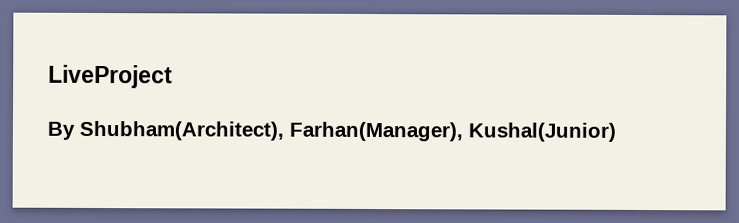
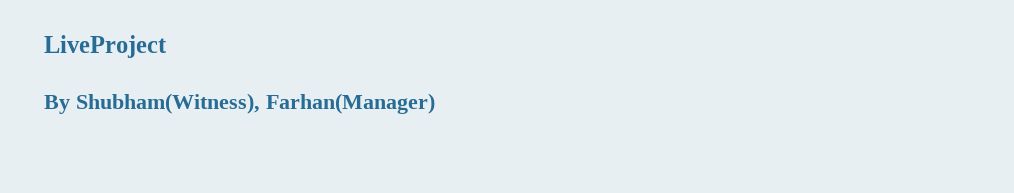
[79,120,616,142] Shubham(Architect), Farhan(Manager), Kushal(Junior) -> [76,93,435,114] Shubham(Witness), Farhan(Manager)

